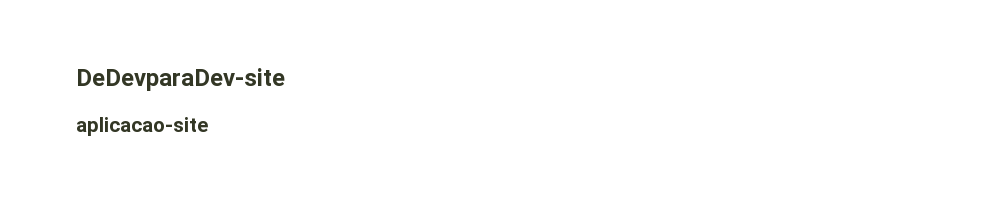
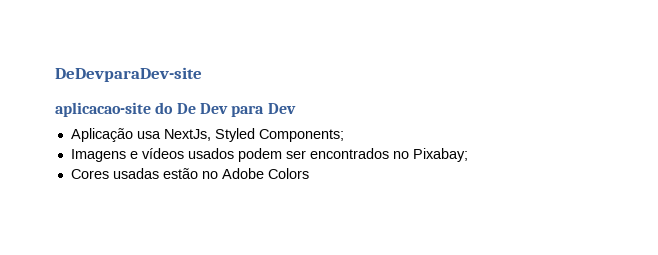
(208, 126) none -> [155,102,296,117] [70,128,344,142] [70,148,468,162] [70,168,309,179] do De Dev para Dev // Aplicação usa NextJs, Styled Components; // Imagens e vídeos usados podem ser encontrados no Pixabay; // Cores usadas estão no Adobe Colors

